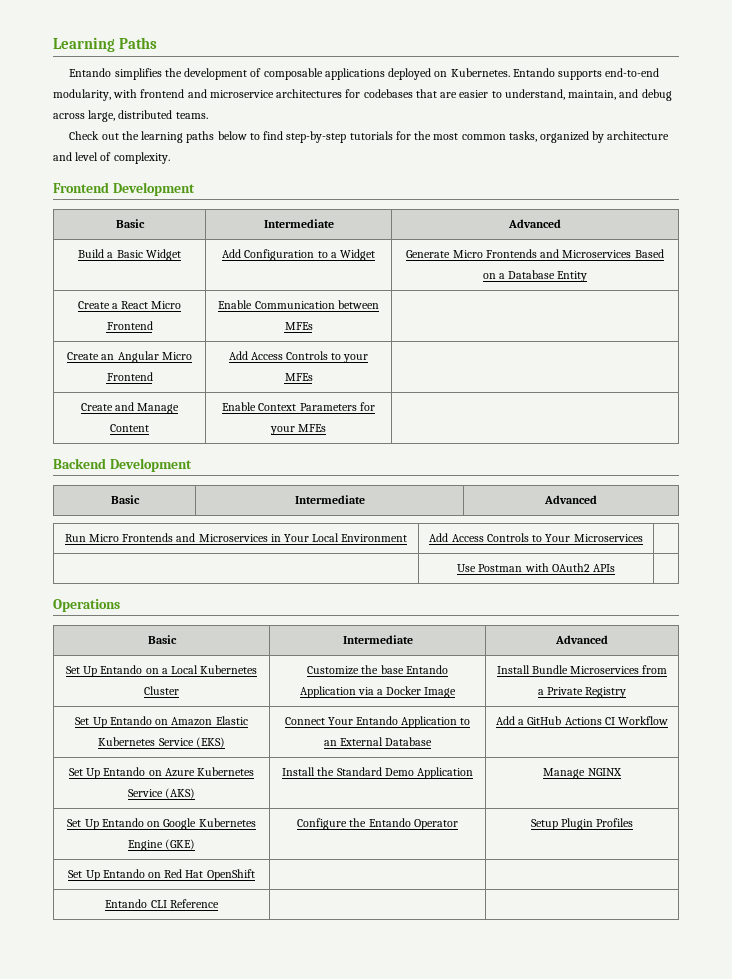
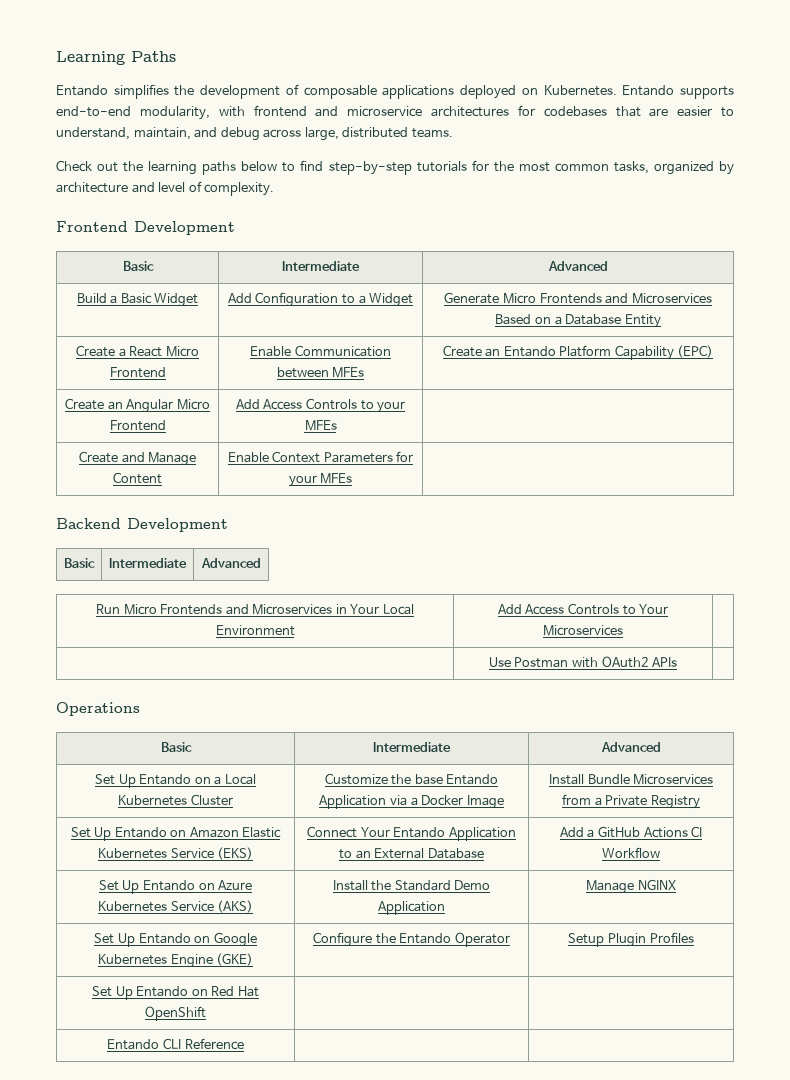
(313, 326) none -> [442,345,714,360] Create an Entando Platform Capability (EPC)

